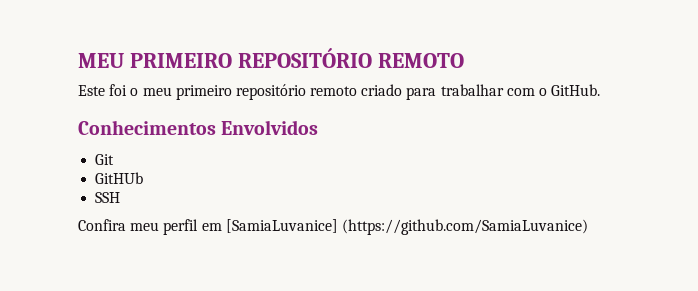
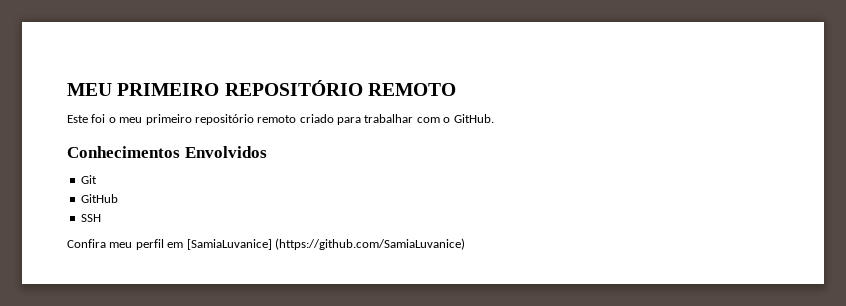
[95,172,144,184] GitHUb -> [80,194,118,203] GitHub

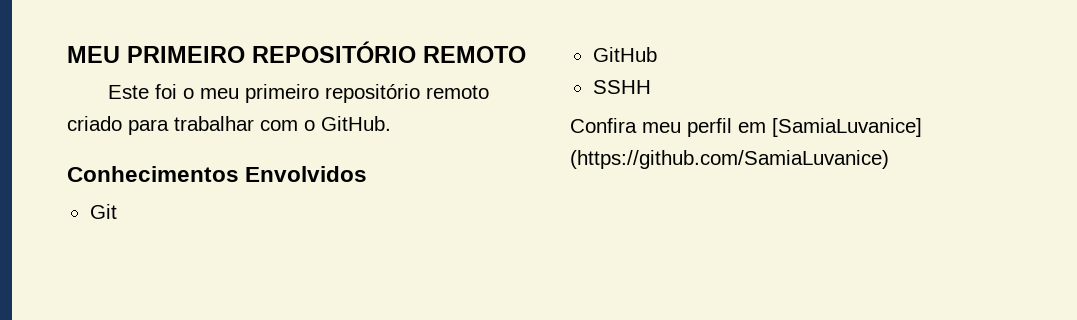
[80,214,101,222] SSH -> [592,80,651,94] SSHH

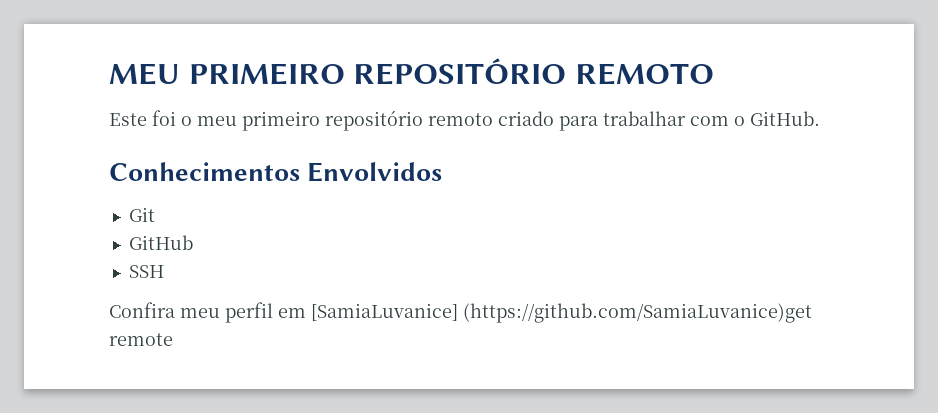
[592,80,651,94] SSHH -> [128,265,164,278] SSH
[570,150,889,169] (https://github.com/SamiaLuvanice) -> [463,303,812,323] [109,333,173,346] (https://github.com/SamiaLuvanice)get remote

